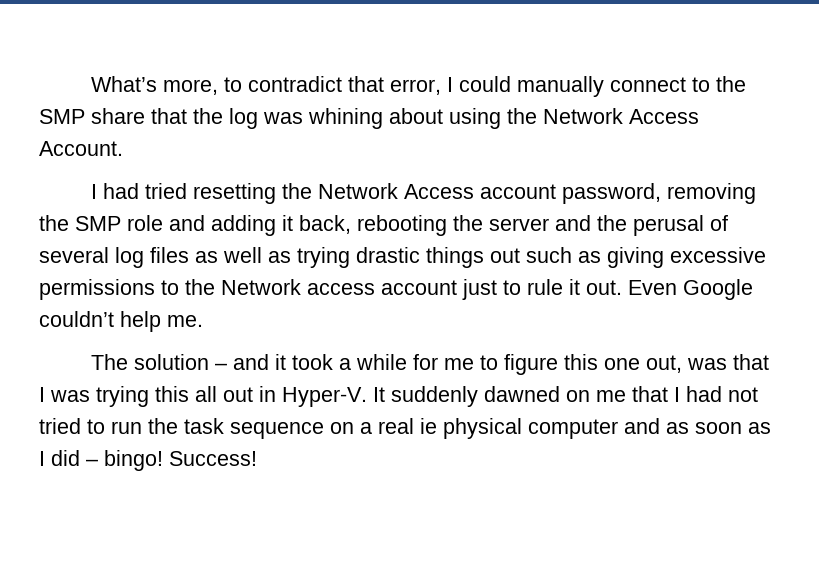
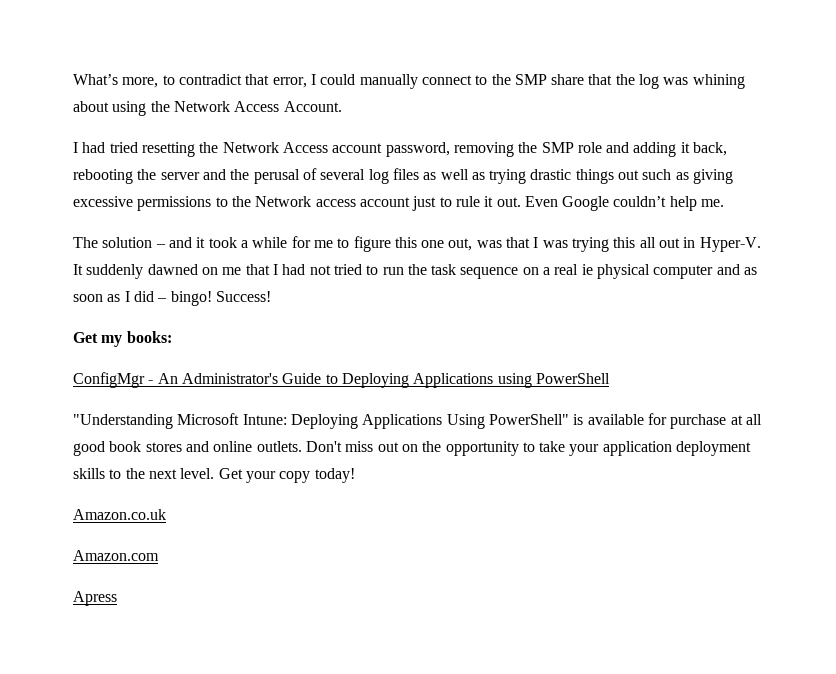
(257, 458) none -> [73,331,172,347] [73,372,610,388] [73,413,762,429] [73,441,752,456] [73,468,355,483] [73,509,166,520] [73,550,159,561] [73,591,117,606] // Get my books: // ConfigMgr - An Administrator's Guide to Deploying Applications using PowerShell // "Understanding Microsoft Intune: Deploying Applications Using PowerShell" is available for purchase at all good book stores and online outlets. Don't miss out on the opportunity to take your application deployment skills to the next level. Get your copy today! // Amazon.co.uk // Amazon.com // Apress

